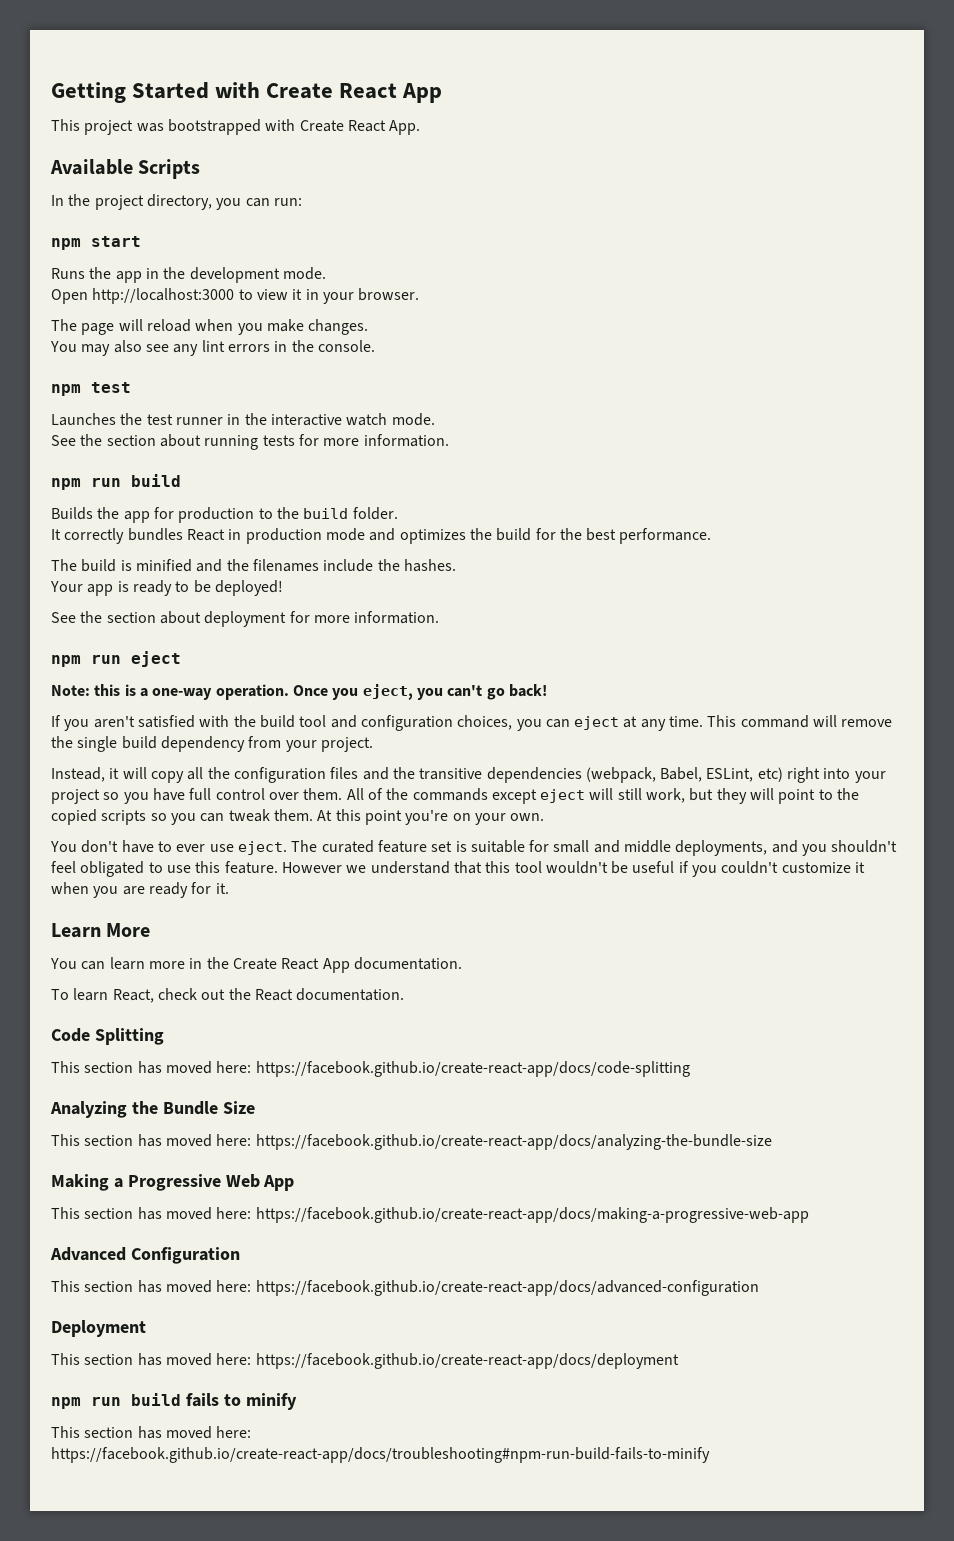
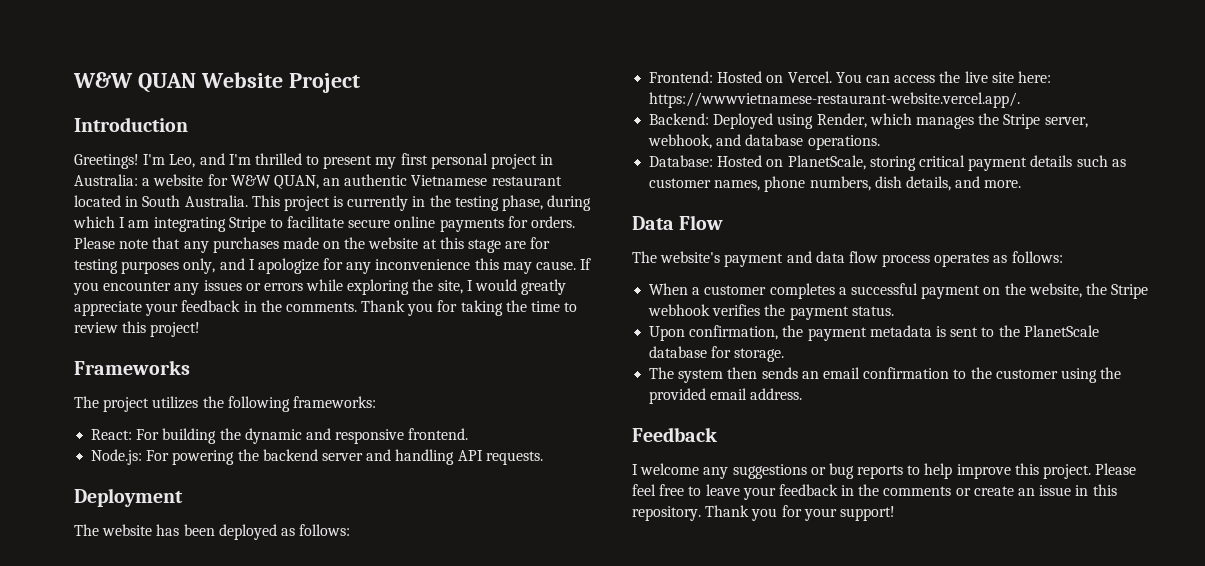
[51,82,443,103] [51,119,421,135] [50,159,201,179] [51,194,302,210] [51,236,141,250] [51,267,326,283] [51,288,420,304] [51,319,369,335] [50,340,375,356] [51,382,131,396] [51,413,435,426] [51,434,449,450] [51,474,181,490] [51,507,398,523] [51,528,712,544] [51,559,456,572] [50,580,283,596] [51,611,440,627] [51,651,181,667] [51,684,547,700] [51,715,893,731] [51,736,373,752] [51,767,886,783] [51,788,860,804] [51,809,545,825] [50,840,898,856] [51,861,866,877] [51,882,229,898] [51,923,151,938] [50,957,462,973] [51,988,405,1003] [51,1028,164,1045] [51,1061,690,1077] [50,1101,255,1118] [51,1134,772,1150] [51,1174,295,1191] [51,1207,809,1223] [50,1247,240,1264] [51,1280,759,1296] [51,1320,146,1337] [51,1353,679,1369] [51,1393,297,1410] [51,1426,252,1439] [51,1447,710,1463] Getting Started with Create React App // This project was bootstrapped with Create React App. // Available Scripts // In the project directory, you can run: // npm start // Runs the app in the development mode. // Open http://localhost:3000 to view it in your browser. // The page will reload when you make changes. // You may also see any lint errors in the console. // npm test // Launches the test runner in the interactive watch mode. // See the section about running tests for more information. // npm run build // Builds the app for production to the build folder. // It correctly bundles React in production mode and optimizes the build for the best performance. // The build is minified and the filenames include the hashes. // Your app is ready to be deployed! // See the section about deployment for more information. // npm run eject // Note: this is a one-way operation. Once you eject, you can't go back! // If you aren't satisfied with the build tool and configuration choices, you can eject at any time. This command will remove the single build dependency from your project. // Instead, it will copy all the configuration files and the transitive dependencies (webpack, Babel, ESLint, etc) right into your project so you have full control over them. All of the commands except eject will still work, but they will point to the copied scripts so you can tweak them. At this point you're on your own. // You don't have to ever use eject. The curated feature set is suitable for small and middle deployments, and you shouldn't feel obligated to use this feature. However we understand that this tool wouldn't be useful if you couldn't customize it when you are ready for it. // Learn More // You can learn more in the Create React App documentation. // To learn React, check out the React documentation. // Code Splitting // This section has moved here: https://facebook.github.io/create-react-app/docs/code-splitting // Analyzing the Bundle Size // This section has moved here: https://facebook.github.io/create-react-app/docs/analyzing-the-bundle-size // Making a Progressive Web App // This section has moved here: https://facebook.github.io/create-react-app/docs/making-a-progressive-web-app // Advanced Configuration // This section has moved here: https://facebook.github.io/create-react-app/docs/advanced-configuration // Deployment // This section has moved here: https://facebook.github.io/create-react-app/docs/deployment // npm run build fails to minify // This section has moved here: https://facebook.github.io/create-react-app/docs/troubleshooting#npm-run-build-fails-to-minify -> [73,72,360,93] [74,117,188,132] [74,153,554,169] [74,174,562,189] [74,195,592,211] [73,216,576,232] [74,237,551,253] [74,258,592,274] [73,279,567,295] [74,300,578,316] [74,321,201,337] [74,360,190,375] [74,396,376,412] [91,428,469,444] [91,449,543,465] [74,488,183,507] [74,524,351,540] [649,71,1051,83] [649,92,1021,108] [649,113,1088,129] [648,134,880,150] [649,155,1126,171] [649,176,1022,192] [632,215,724,230] [632,251,1063,267] [649,283,1149,299] [648,304,894,320] [649,325,1099,341] [649,346,785,362] [649,367,1122,383] [649,388,803,404] [632,427,717,442] [632,463,1137,479] [632,484,1117,500] [632,505,895,521] W&W QUAN Website Project // Introduction // Greetings! I'm Leo, and I'm thrilled to present my first personal project in Australia: a website for W&W QUAN, an authentic Vietnamese restaurant located in South Australia. This project is currently in the testing phase, during which I am integrating Stripe to facilitate secure online payments for orders. Please note that any purchases made on the website at this stage are for testing purposes only, and I apologize for any inconvenience this may cause. If you encounter any issues or errors while exploring the site, I would greatly appreciate your feedback in the comments. Thank you for taking the time to review this project! // Frameworks // The project utilizes the following frameworks: // React: For building the dynamic and responsive frontend. // Node.js: For powering the backend server and handling API requests. // Deployment // The website has been deployed as follows: // Frontend: Hosted on Vercel. You can access the live site here: https://wwwvietnamese-restaurant-website.vercel.app/. // Backend: Deployed using Render, which manages the Stripe server, webhook, and database operations. // Database: Hosted on PlanetScale, storing critical payment details such as customer names, phone numbers, dish details, and more. // Data Flow // The website's payment and data flow process operates as follows: // When a customer completes a successful payment on the website, the Stripe webhook verifies the payment status. // Upon confirmation, the payment metadata is sent to the PlanetScale database for storage. // The system then sends an email confirmation to the customer using the provided email address. // Feedback // I welcome any suggestions or bug reports to help improve this project. Please feel free to leave your feedback in the comments or create an issue in this repository. Thank you for your support!

